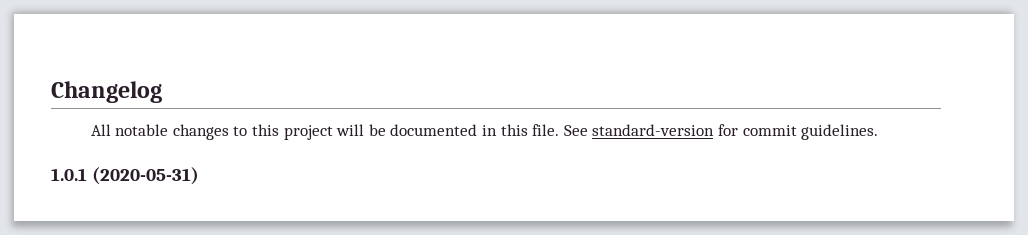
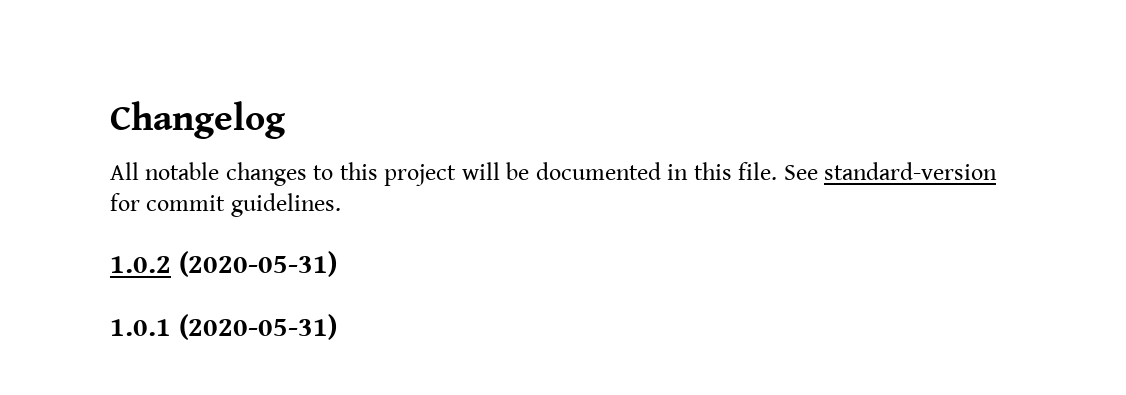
(879, 132) none -> [110,251,337,277] // 1.0.2 (2020-05-31)

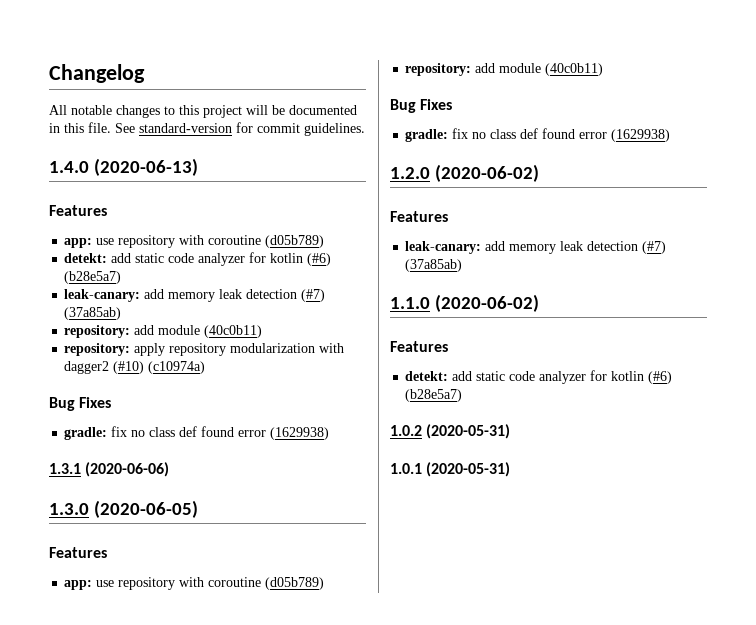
(341, 205) none -> [49,158,199,176] [49,205,107,216] [64,235,325,248] [64,252,332,266] [64,271,122,284] [64,289,326,302] [64,307,122,320] [64,325,263,338] [64,343,345,356] [64,361,206,374] [49,397,112,411] [64,426,330,440] [49,462,170,477] [49,500,199,518] [49,547,107,558] [64,577,325,590] [405,63,604,76] [390,99,453,113] [405,128,671,142] [390,164,540,182] [390,211,448,222] [405,241,667,254] [405,259,463,272] [390,294,540,312] [390,341,448,352] [405,370,673,384] [405,389,463,402] // 1.4.0 (2020-06-13) // Features // app: use repository with coroutine (d05b789) // detekt: add static code analyzer for kotlin (#6) (b28e5a7) // leak-canary: add memory leak detection (#7) (37a85ab) // repository: add module (40c0b11) // repository: apply repository modularization with dagger2 (#10) (c10974a) // Bug Fixes // gradle: fix no class def found error (1629938) // 1.3.1 (2020-06-06) // 1.3.0 (2020-06-05) // Features // app: use repository with coroutine (d05b789) // repository: add module (40c0b11) // Bug Fixes // gradle: fix no class def found error (1629938) // 1.2.0 (2020-06-02) // Features // leak-canary: add memory leak detection (#7) (37a85ab) // 1.1.0 (2020-06-02) // Features // detekt: add static code analyzer for kotlin (#6) (b28e5a7)

